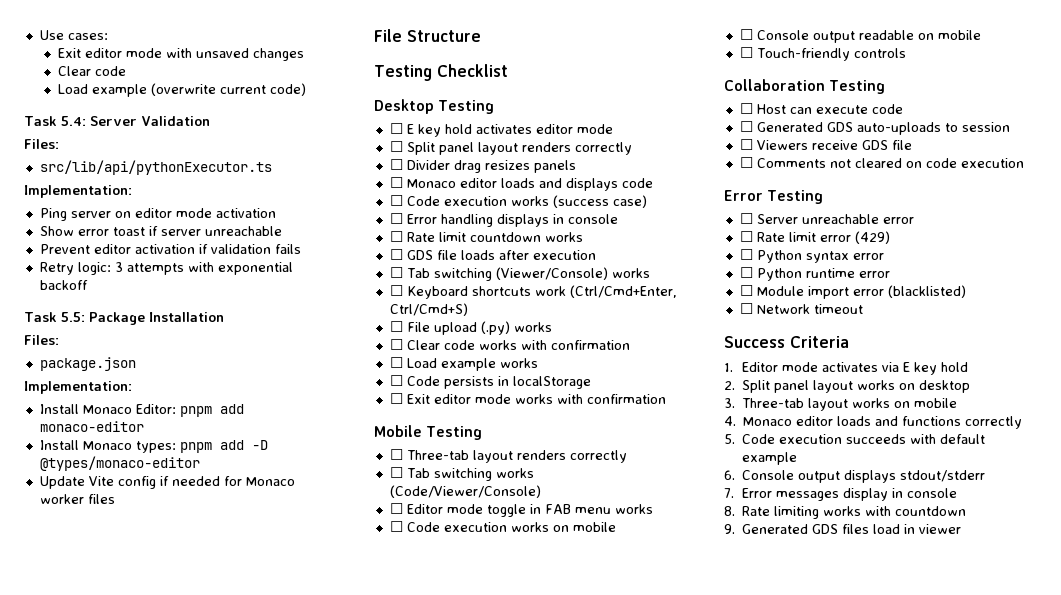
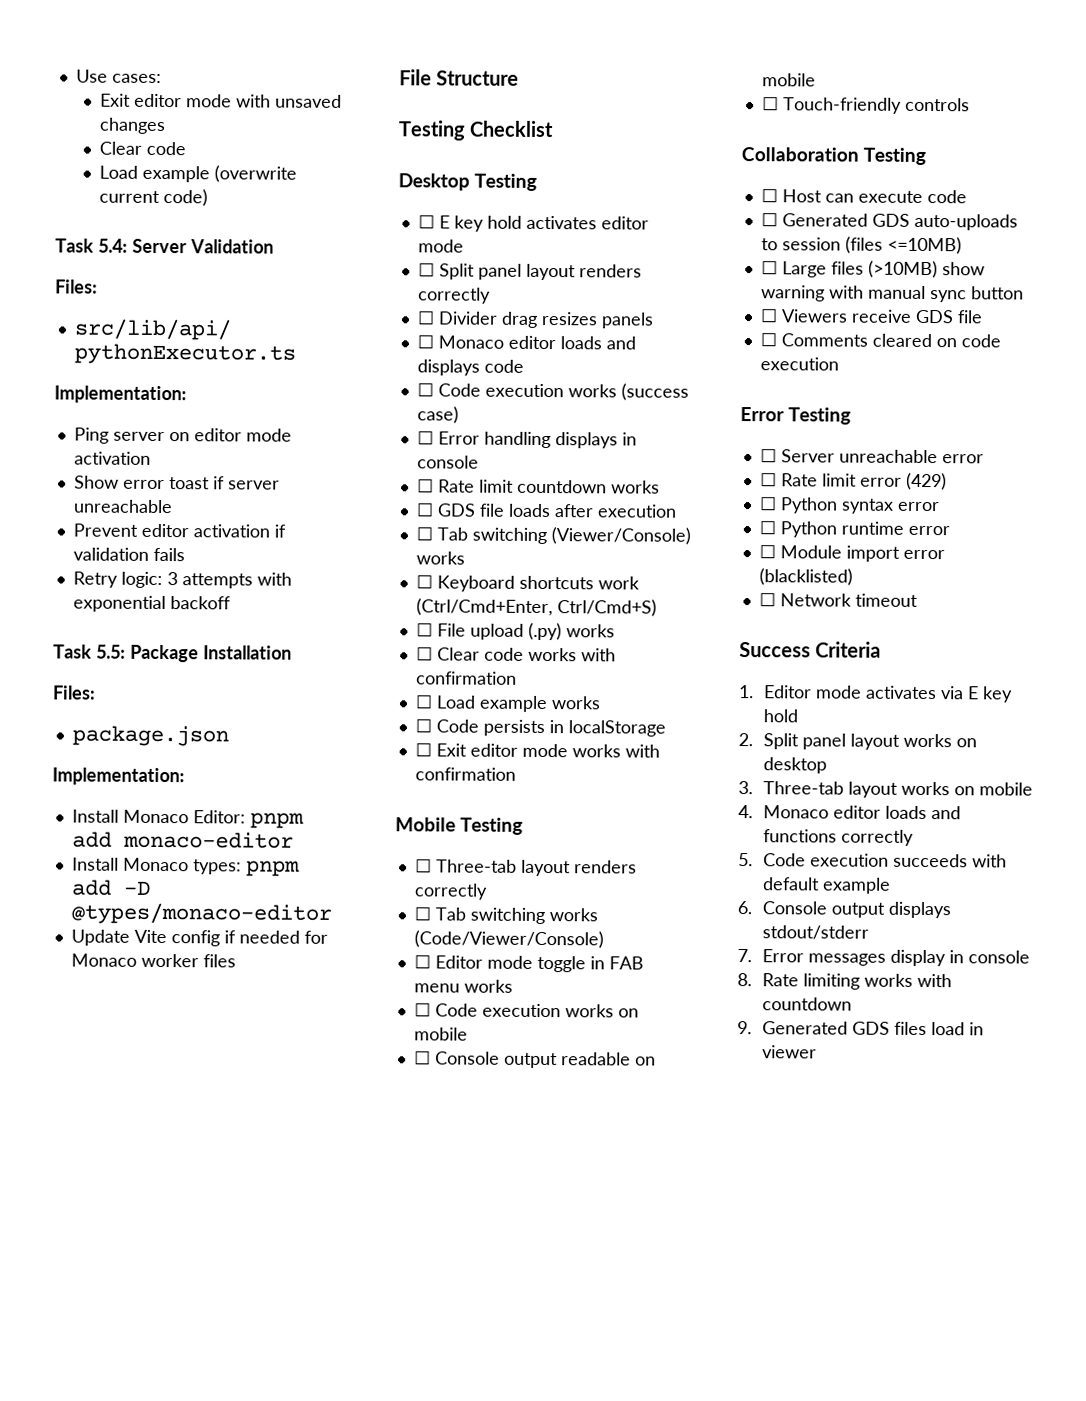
(1010, 127) none -> [844,236,962,255] [760,260,985,279] [760,285,1024,303] (files <=10MB) // ☐ Large files (>10MB) show warning with manual sync button
[829,159,851,168] not -> (868, 340) none

